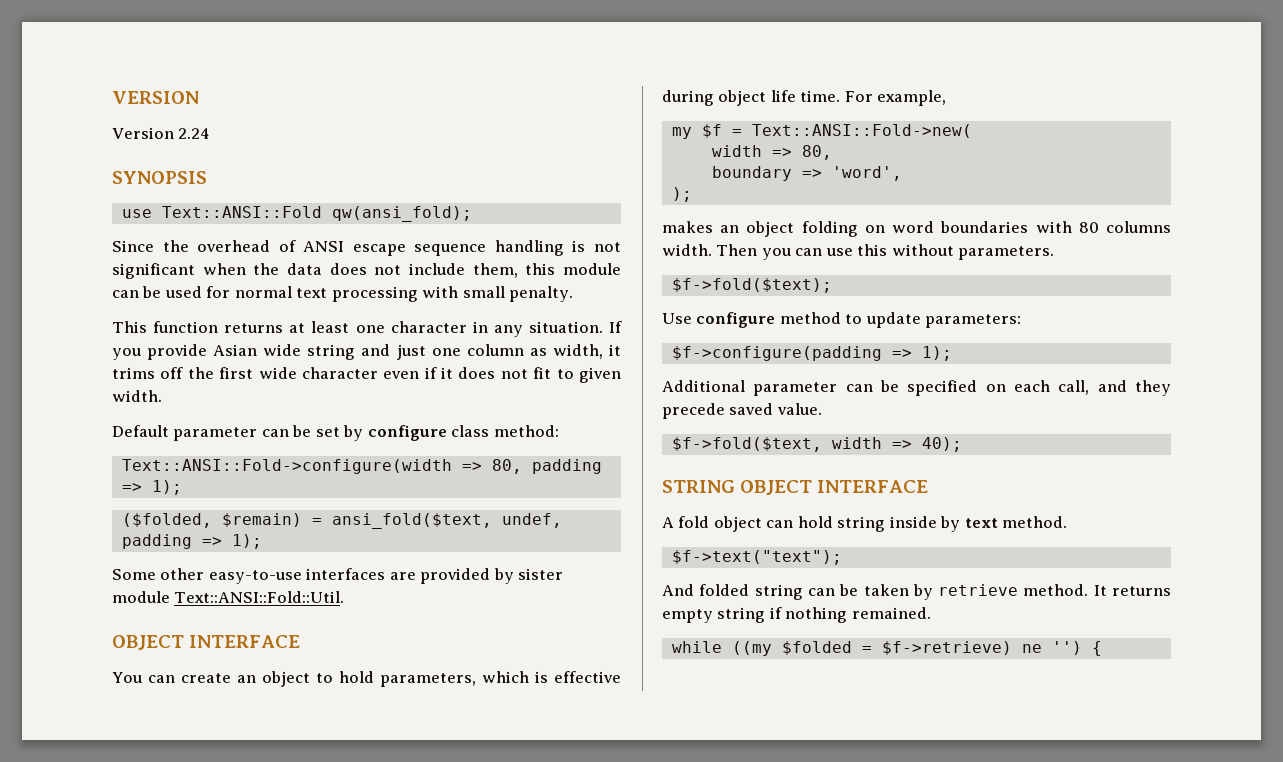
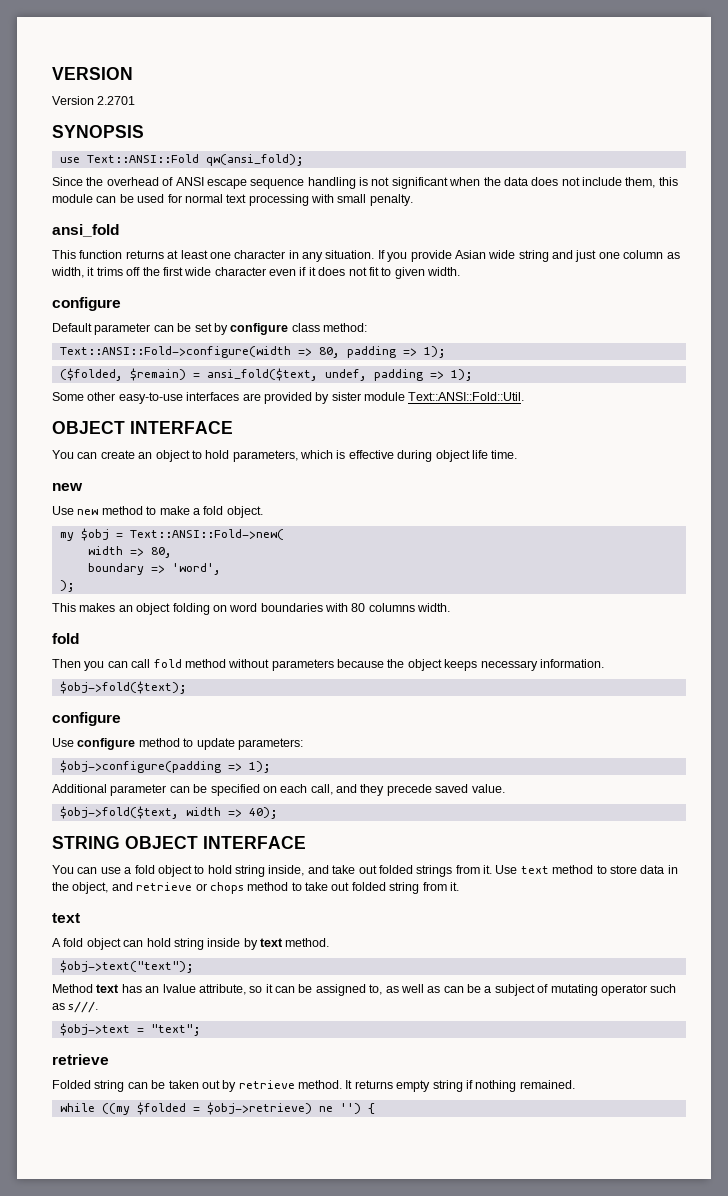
[178,128,211,139] 2.24 -> [97,96,136,105] 2.2701
(574, 294) none -> [52,224,119,237] // ansi_fold
(162, 396) none -> [52,297,121,311] // configure
[844,90,947,106] For example, -> [52,483,83,491] [52,506,263,518] // new // Use new method to make a fold object.
[701,124,722,138] $f -> [80,528,109,541] $obj
(692, 194) none -> [52,603,76,612] This
(712, 250) none -> [52,633,79,644] // fold //
[825,244,1055,260] [671,278,832,293] use this without parameters. // $f->fold($text); -> [131,659,604,671] [59,681,187,694] [52,712,121,726] call fold method without parameters because the object keeps necessary information. // $obj->fold($text); // configure
[671,346,882,361] $f->configure(padding -> [59,760,221,773] $obj->configure(padding
[671,437,822,452] $f->fold($text, -> [59,806,179,819] $obj->fold($text,
(929, 486) none -> [52,865,678,877] [52,882,459,894] [52,913,80,923] // You can use a fold object to hold string inside, and take out folded strings from it. Use text method to store data in the object, and retrieve or chops method to take out folded string from it. // text
[671,550,842,565] [662,584,750,596] $f->text("text"); // And folded -> [59,960,194,973] [52,984,677,996] [52,1001,99,1013] [59,1023,201,1036] [52,1054,109,1065] [52,1080,91,1089] $obj->text("text"); // Method text has an lvalue attribute, so it can be assigned to, as well as can be a subject of mutating operator such as s///. // $obj->text = "text"; // retrieve // Folded
(909, 590) none -> [201,1080,220,1089] out
[881,641,1012,655] $f->retrieve) -> [206,1102,312,1115] $obj->retrieve)

